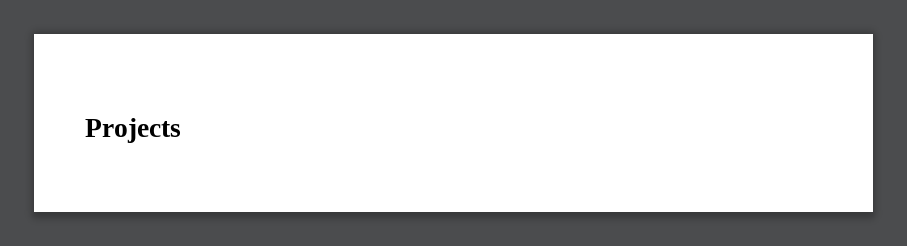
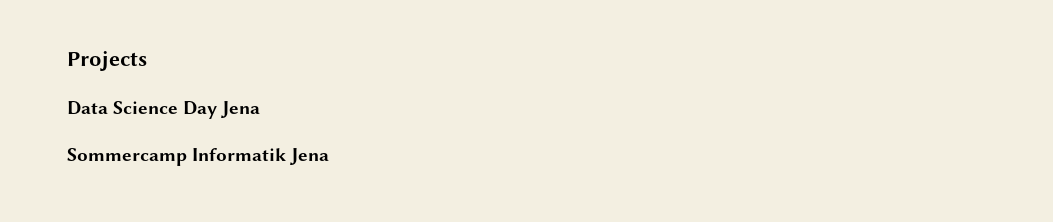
(181, 130) none -> [67,101,261,119] [67,148,330,166] // Data Science Day Jena // Sommercamp Informatik Jena

